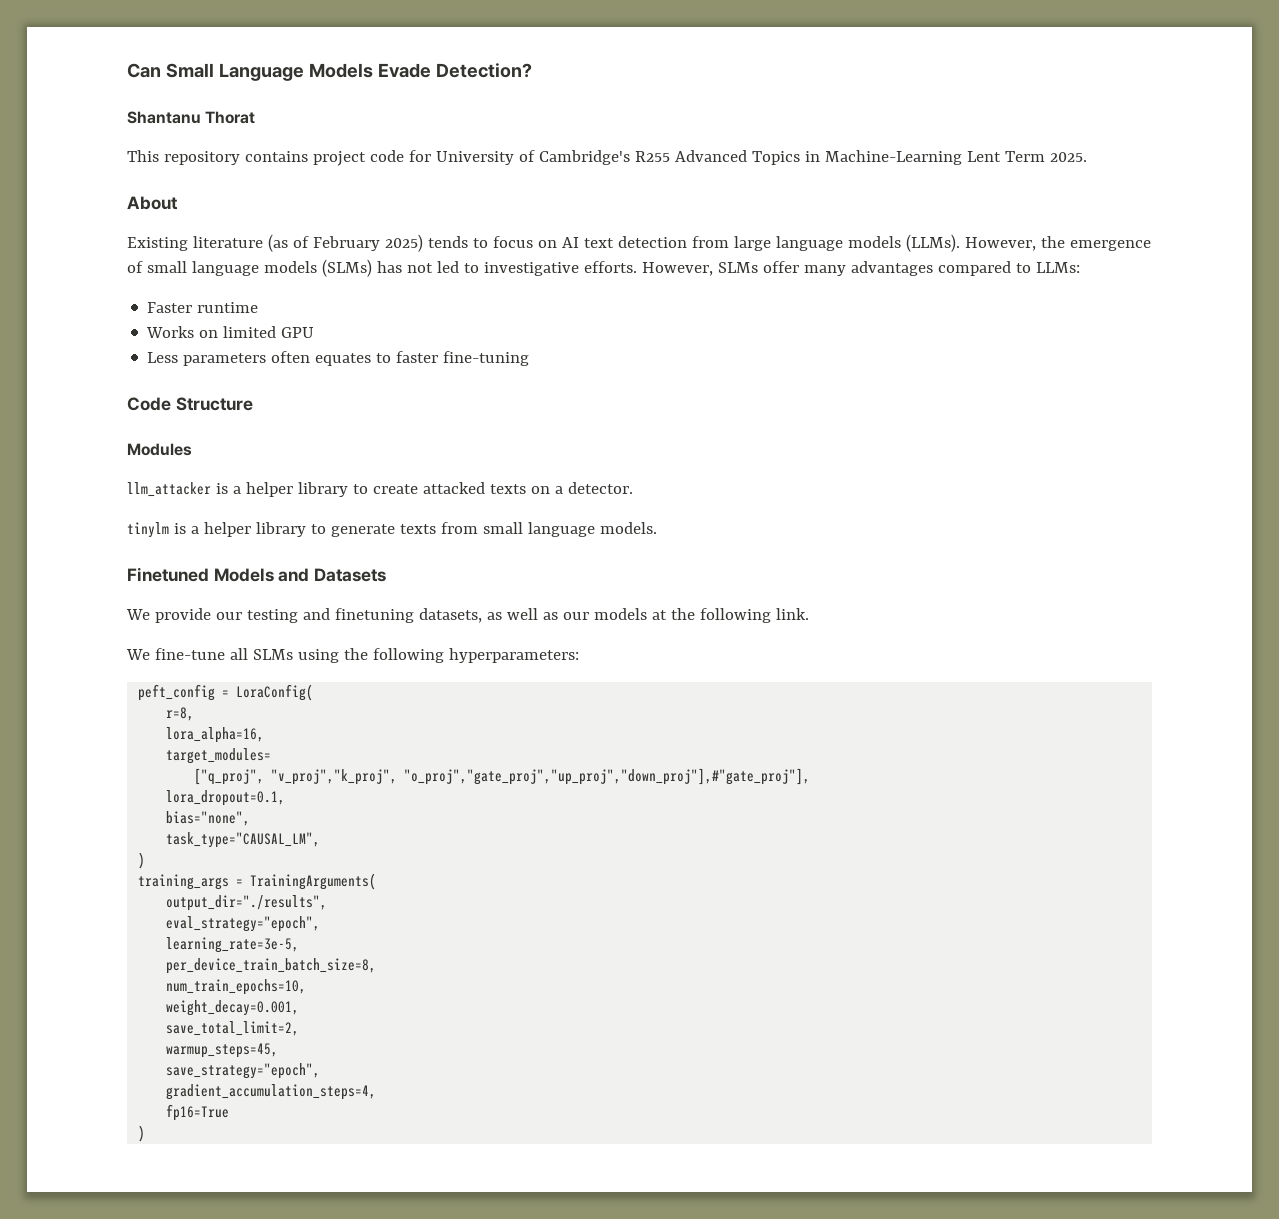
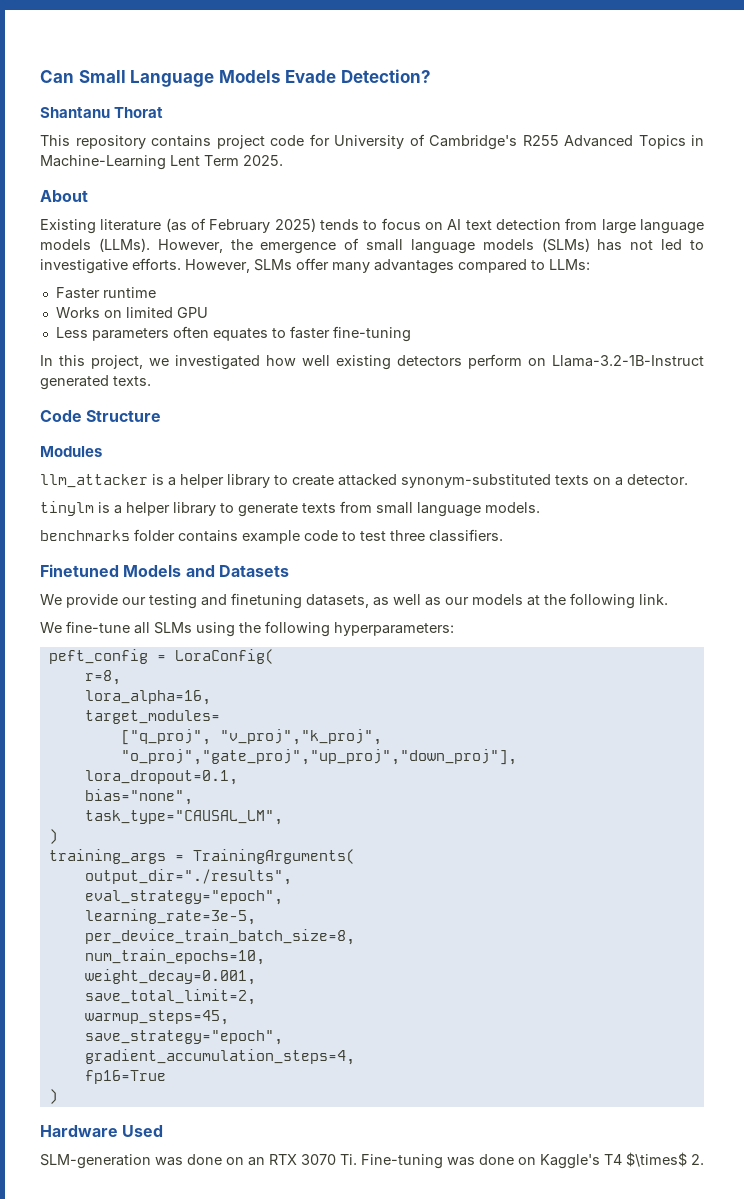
(530, 358) none -> [40,354,704,370] [40,375,151,390] // In this project, we investigated how well existing detectors perform on Llama-3.2-1B-Instruct generated texts.
(485, 488) none -> [401,474,551,488] synonym-substituted
(657, 528) none -> [40,529,503,544] // benchmarks folder contains example code to test three classifiers.
[404,768,811,785] "o_proj","gate_proj","up_proj","down_proj"],#"gate_proj"], -> [120,749,517,765] "o_proj","gate_proj","up_proj","down_proj"],
(146, 1133) none -> [40,1125,164,1137] [40,1152,704,1169] // Hardware Used // SLM-generation was done on an RTX 3070 Ti. Fine-tuning was done on Kaggle's T4 $\times$ 2.

